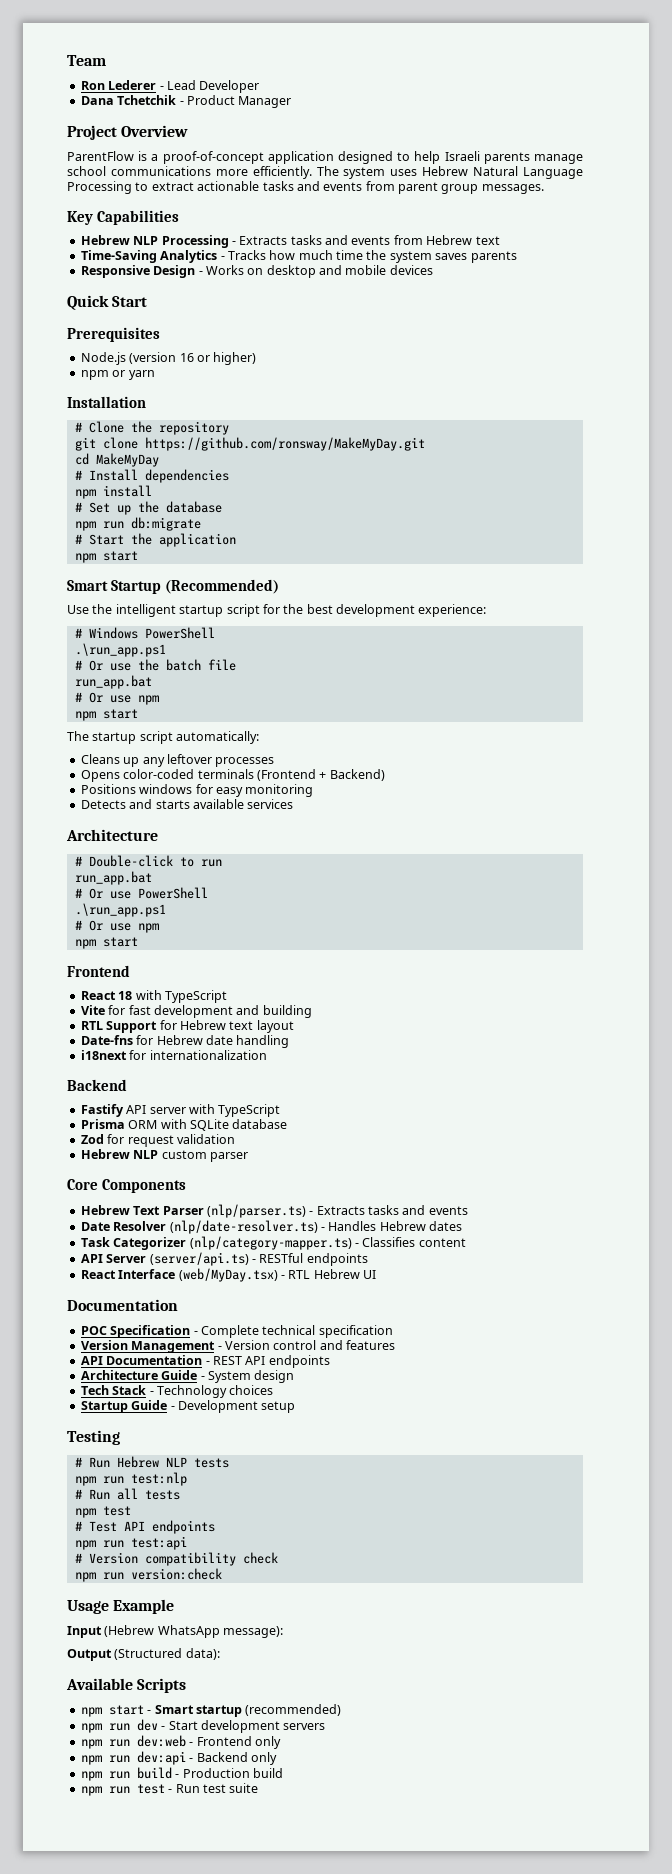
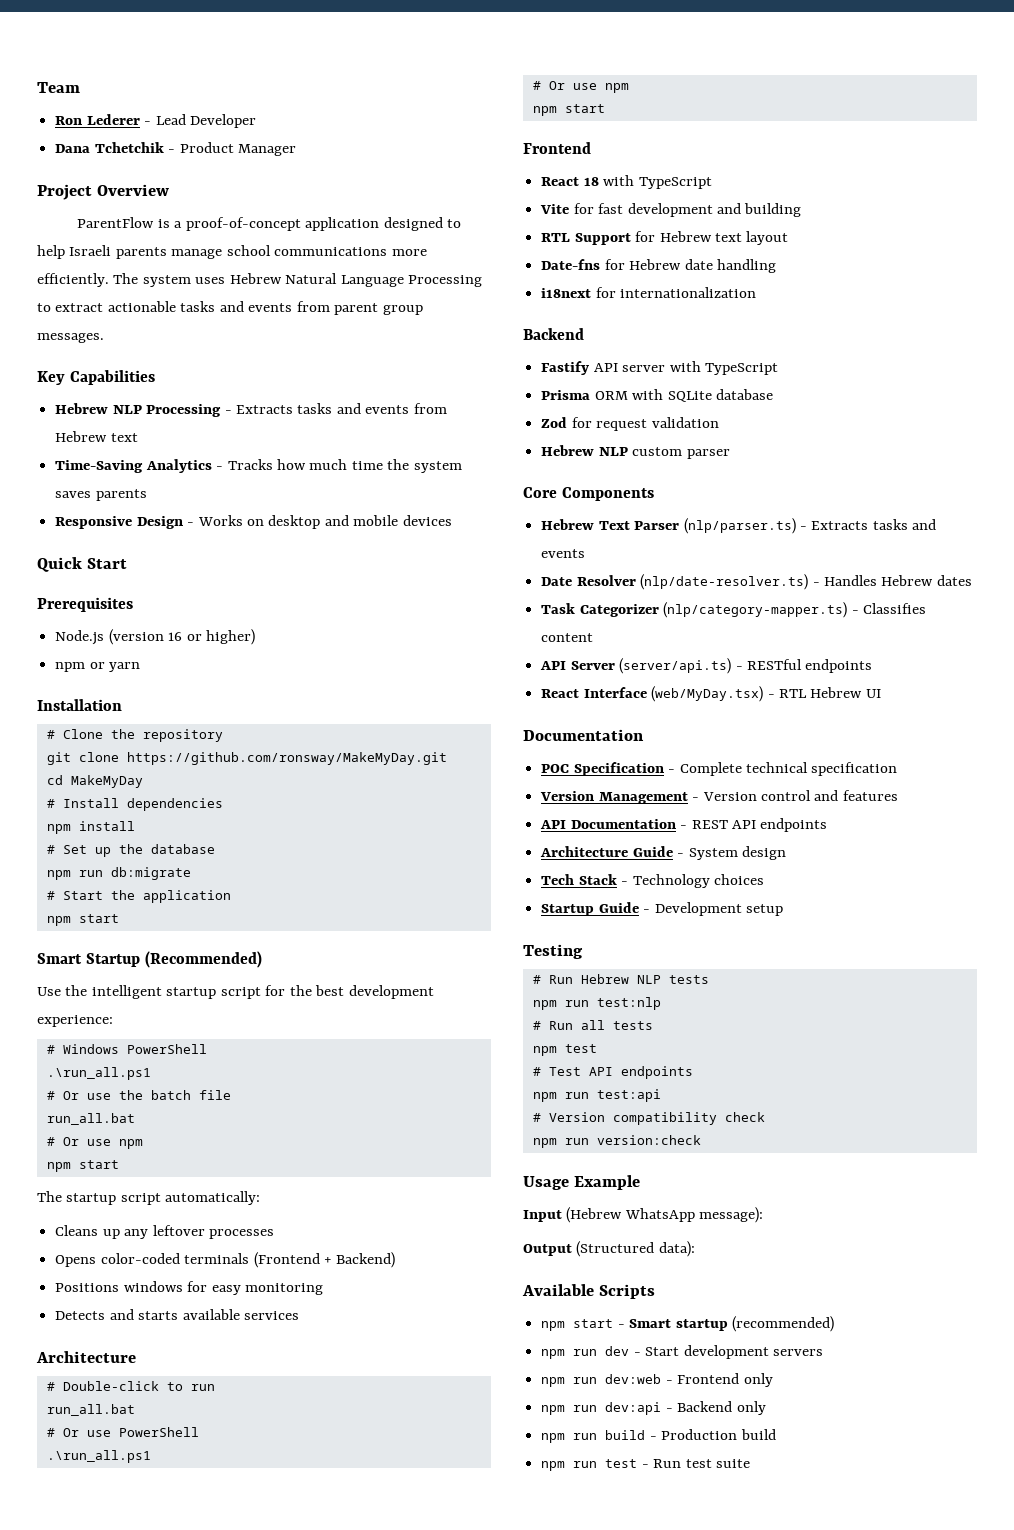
[74,643,166,657] .\run_app.ps1 -> [46,1067,151,1080] .\run_all.ps1
[74,675,152,689] run_app.bat -> [46,1113,135,1125] run_all.bat
[74,871,152,885] run_app.bat -> [46,1404,135,1416] run_all.bat
[74,903,166,917] .\run_app.ps1 -> [46,1450,151,1463] .\run_all.ps1

